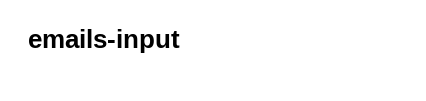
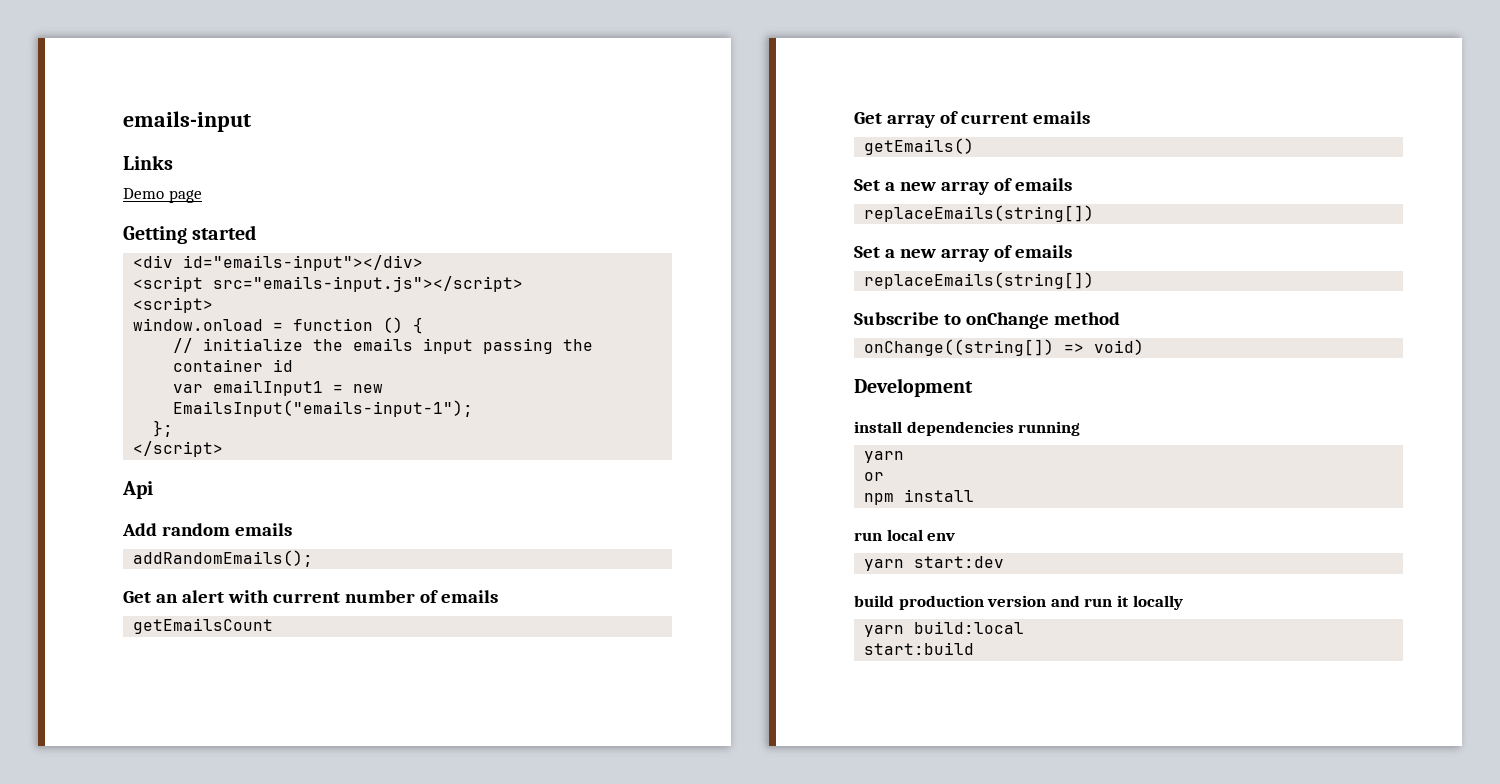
(180, 41) none -> [123,155,173,170] [123,188,202,203] [123,225,257,244] [133,255,424,271] [133,276,524,292] [133,297,214,313] [133,317,424,334] [173,338,594,354] [173,359,294,372] [173,380,384,396] [173,400,474,417] [153,420,174,437] [133,441,224,457] [122,481,153,499] [122,523,292,536] [133,550,314,567] [123,590,498,603] [133,618,274,634] [854,111,1090,128] [864,138,975,155] [854,178,1072,195] [864,205,1095,222] [854,245,1072,262] [864,272,1095,289] [854,312,1120,329] [864,339,1145,356] [854,378,973,397] [854,421,1081,436] [864,451,905,463] [864,472,885,481] [864,489,975,505] [854,529,956,541] [864,556,1005,571] [854,595,1183,610] [864,621,1025,637] [864,642,975,655] // Links // Demo page // Getting started // <div id="emails-input"></div> // <script src="emails-input.js"></script> // <script> // window.onload = function () { // // initialize the emails input passing the container id // var emailInput1 = new EmailsInput("emails-input-1"); // }; // </script> // Api // Add random emails // addRandomEmails(); // Get an alert with current number of emails // getEmailsCount // Get array of current emails // getEmails() // Set a new array of emails // replaceEmails(string[]) // Set a new array of emails // replaceEmails(string[]) // Subscribe to onChange method // onChange((string[]) => void) // Development // install dependencies running // yarn // or // npm install // run local env // yarn start:dev // build production version and run it locally // yarn build:local // start:build

